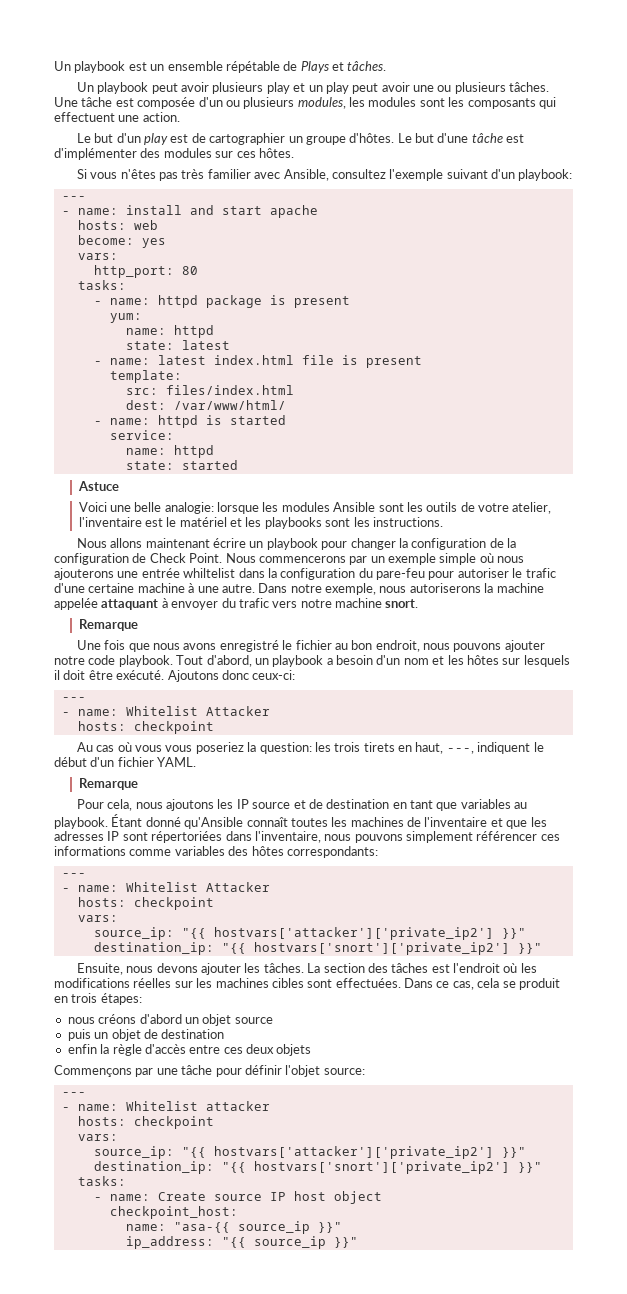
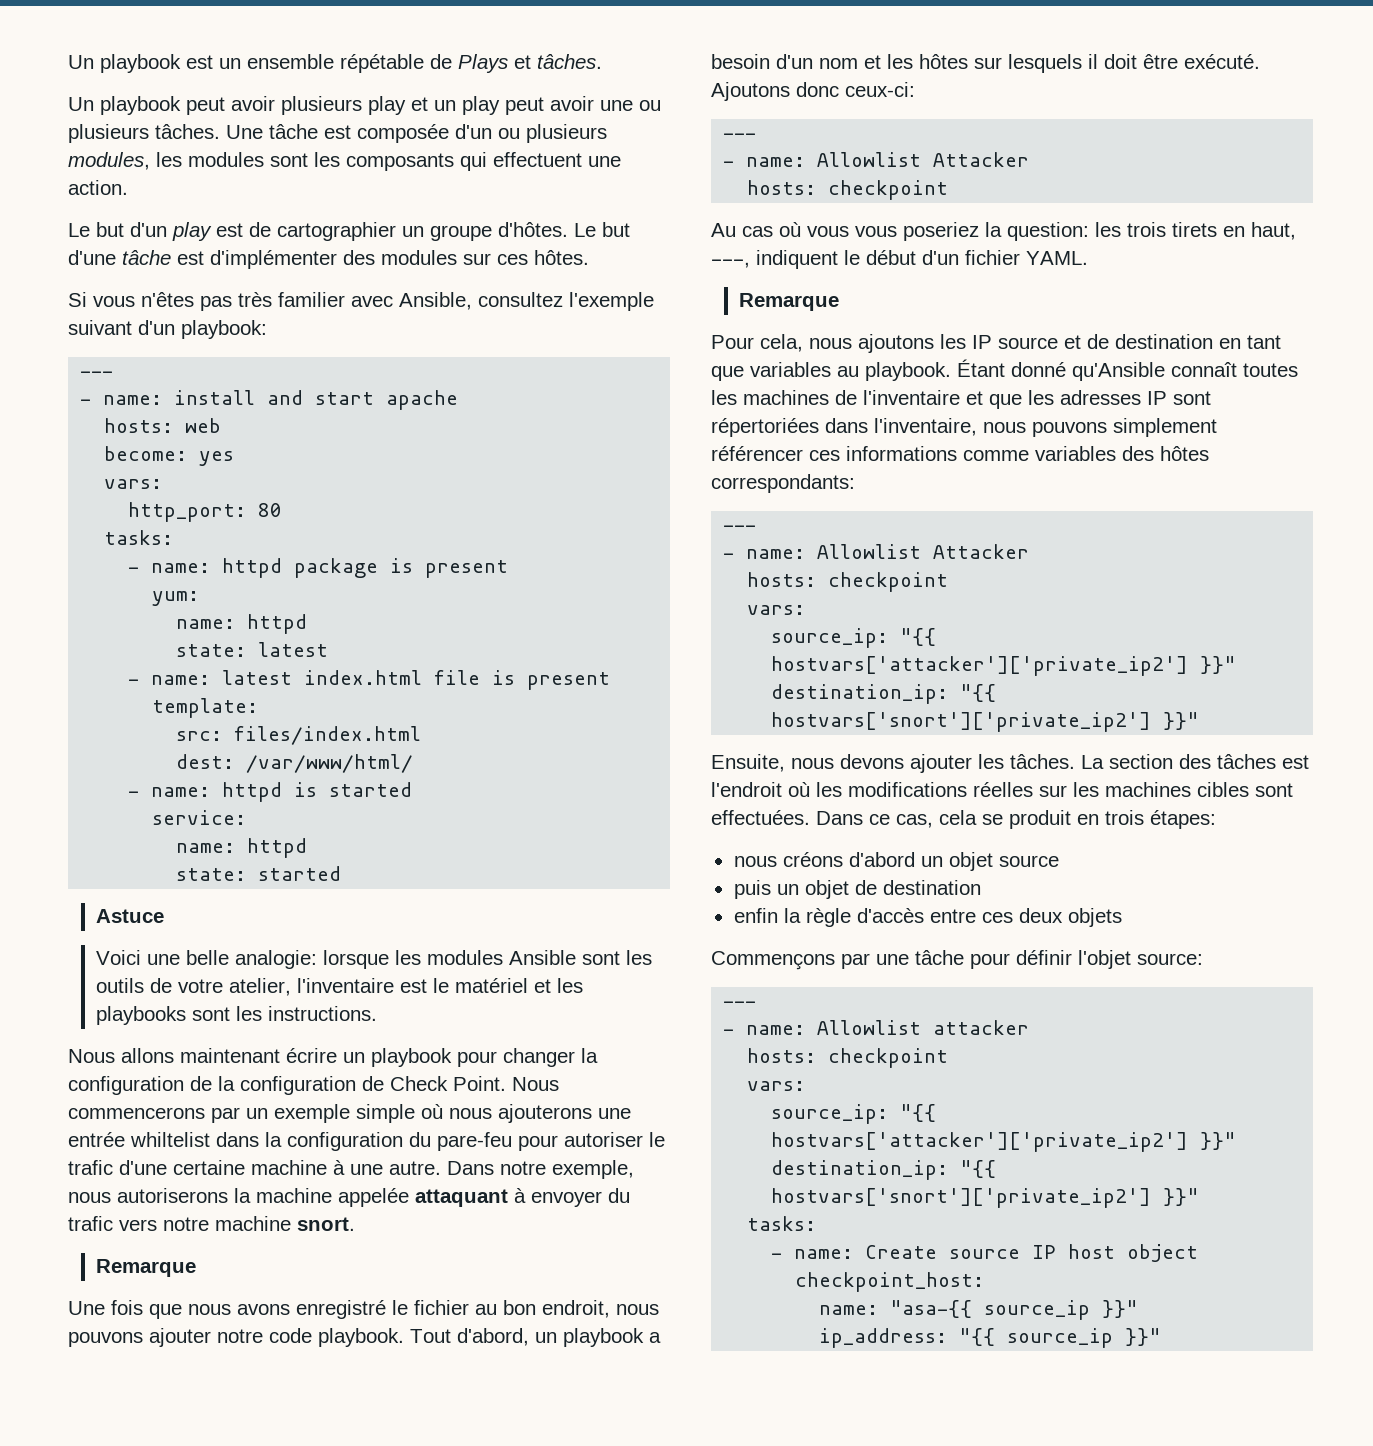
[125,706,198,716] Whitelist -> [817,152,922,167] Allowlist
[125,882,198,892] Whitelist -> [817,544,922,559] Allowlist
[125,1101,198,1111] Whitelist -> [817,1020,922,1035] Allowlist

